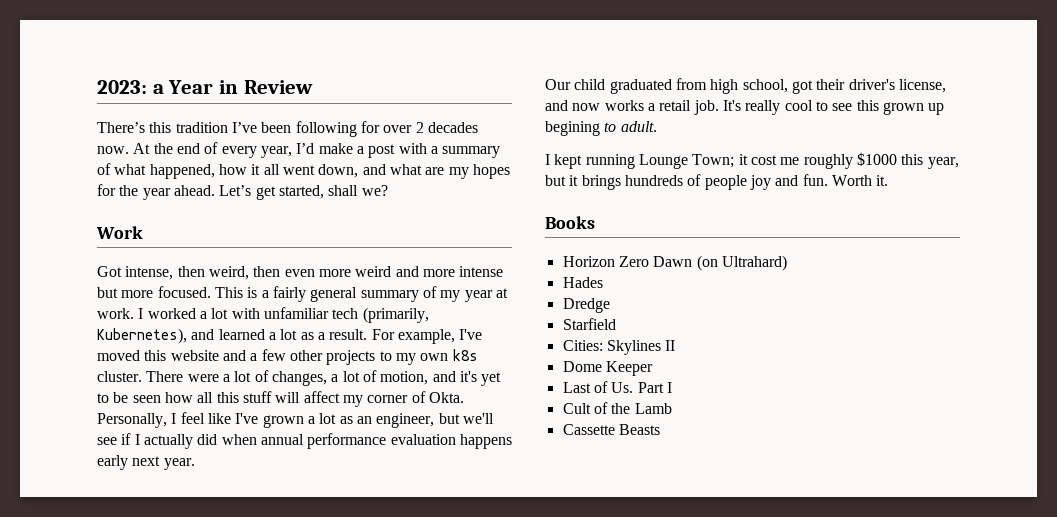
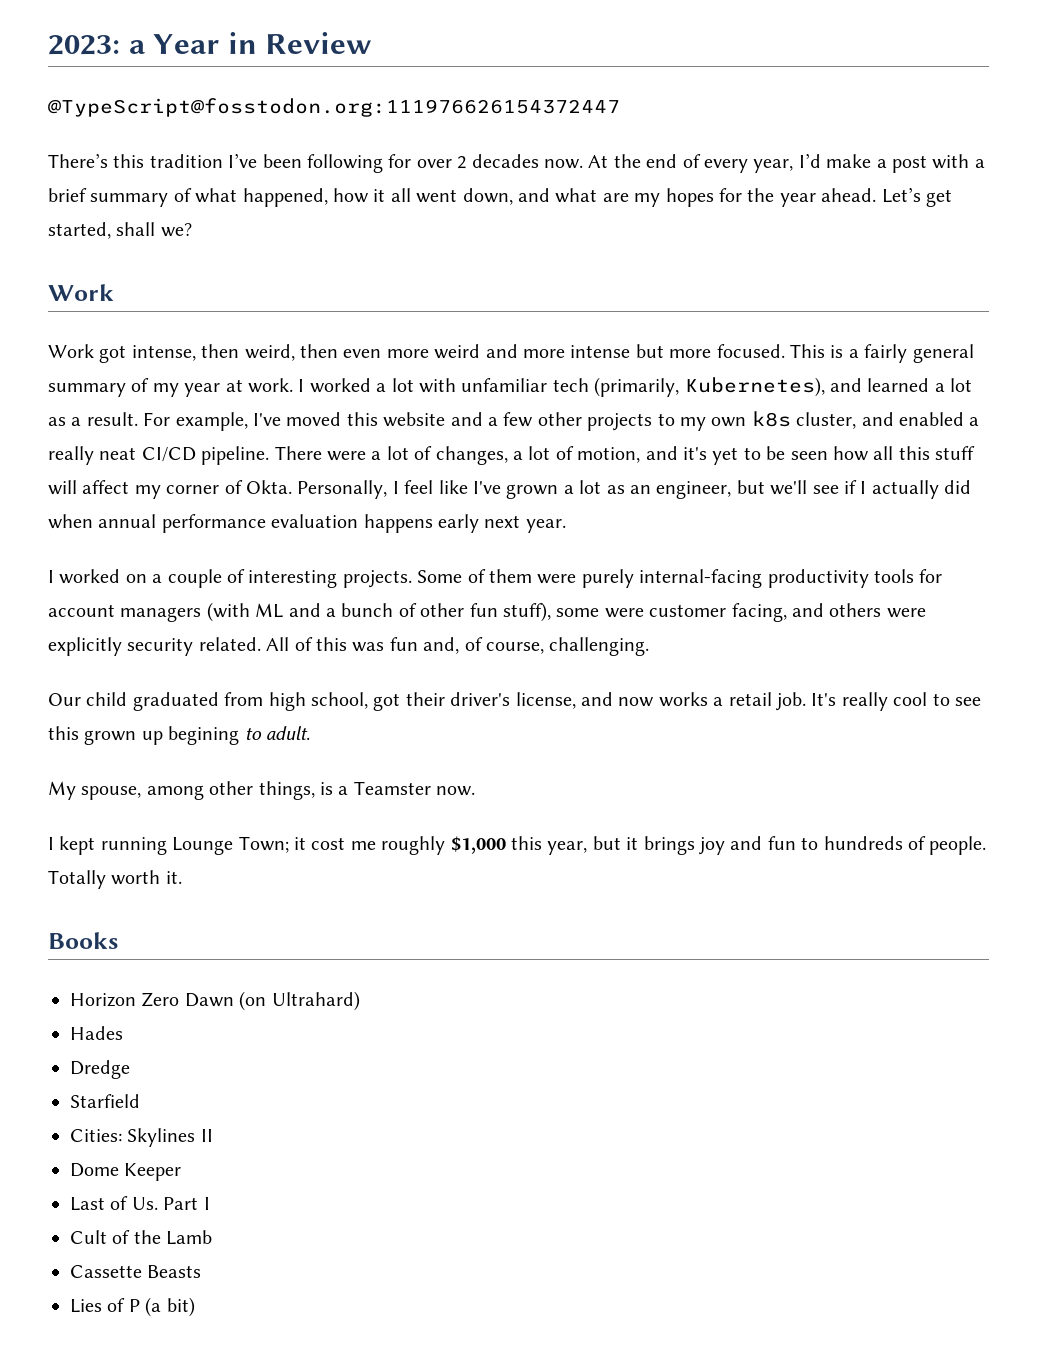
(313, 87) none -> [48,98,620,117] // @TypeScript@fosstodon.org:111976626154372447
(438, 150) none -> [48,188,87,202] brief
[97,266,122,277] Got -> [48,344,127,363] Work got
[97,371,142,382] cluster. -> [796,412,980,429] [48,446,270,465] cluster, and enabled a really neat CI/CD pipeline.
(195, 464) none -> [48,569,943,588] [48,602,926,622] [48,637,650,656] // I worked on a couple of interesting projects. Some of them were purely internal-facing productivity tools for account managers (with ML and a bunch of other fun stuff), some were customer facing, and others were explicitly security related. All of this was fun and, of course, challenging.
(657, 126) none -> [48,781,476,800] // My spouse, among other things, is a Teamster now.
[856,152,897,166] $1000 -> [450,836,506,854] $1,000
[624,174,872,190] hundreds of people joy and fun. Worth -> [698,836,987,855] [48,870,161,889] joy and fun to hundreds of people. Totally worth
(660, 429) none -> [70,1297,195,1317] // Lies of P (a bit)

